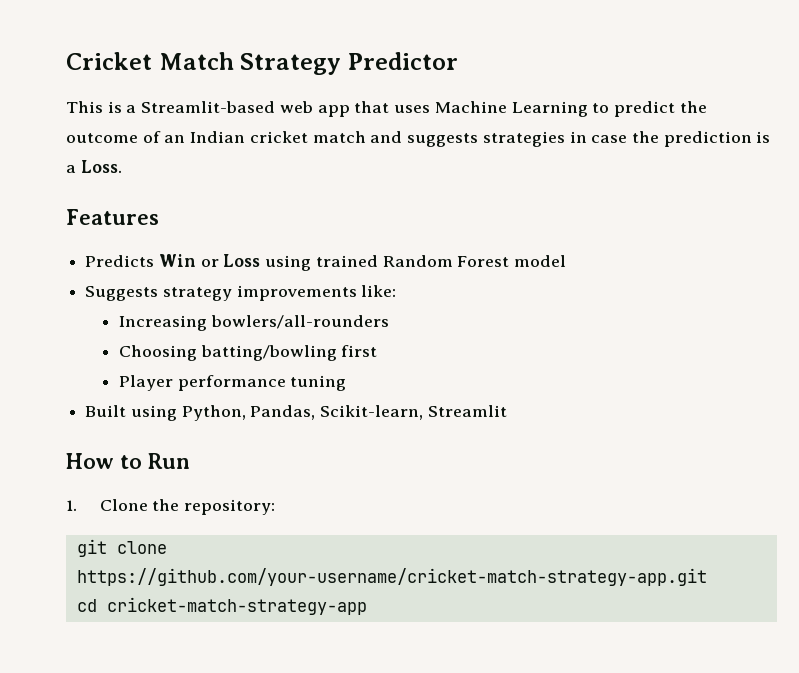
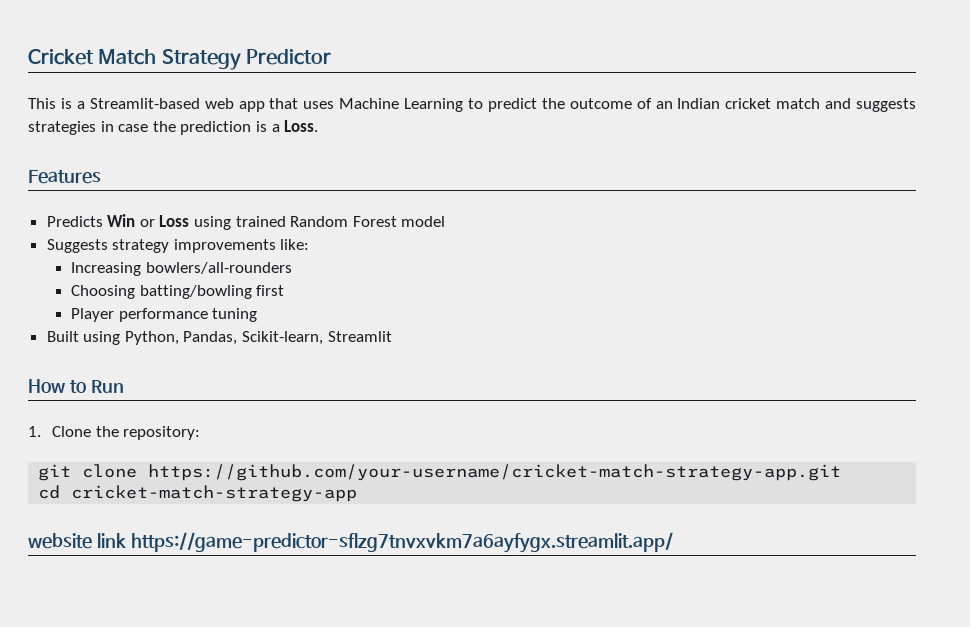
(367, 606) none -> [28,532,673,553] // website link https://game-predictor-sflzg7tnvxvkm7a6ayfygx.streamlit.app/

